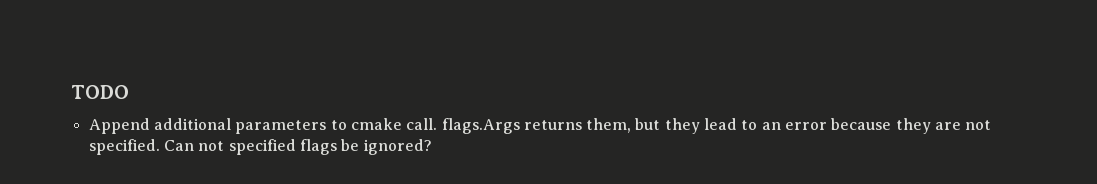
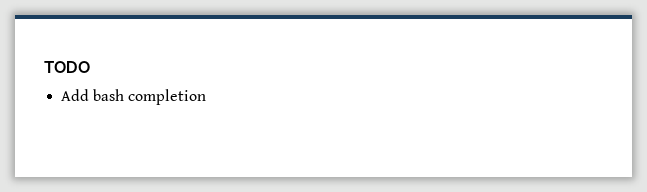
[88,118,992,134] [88,139,432,155] Append additional parameters to cmake call. flags.Args returns them, but they lead to an error because they are not specified. Can not specified flags be ignored? -> [61,89,207,105] Add bash completion

